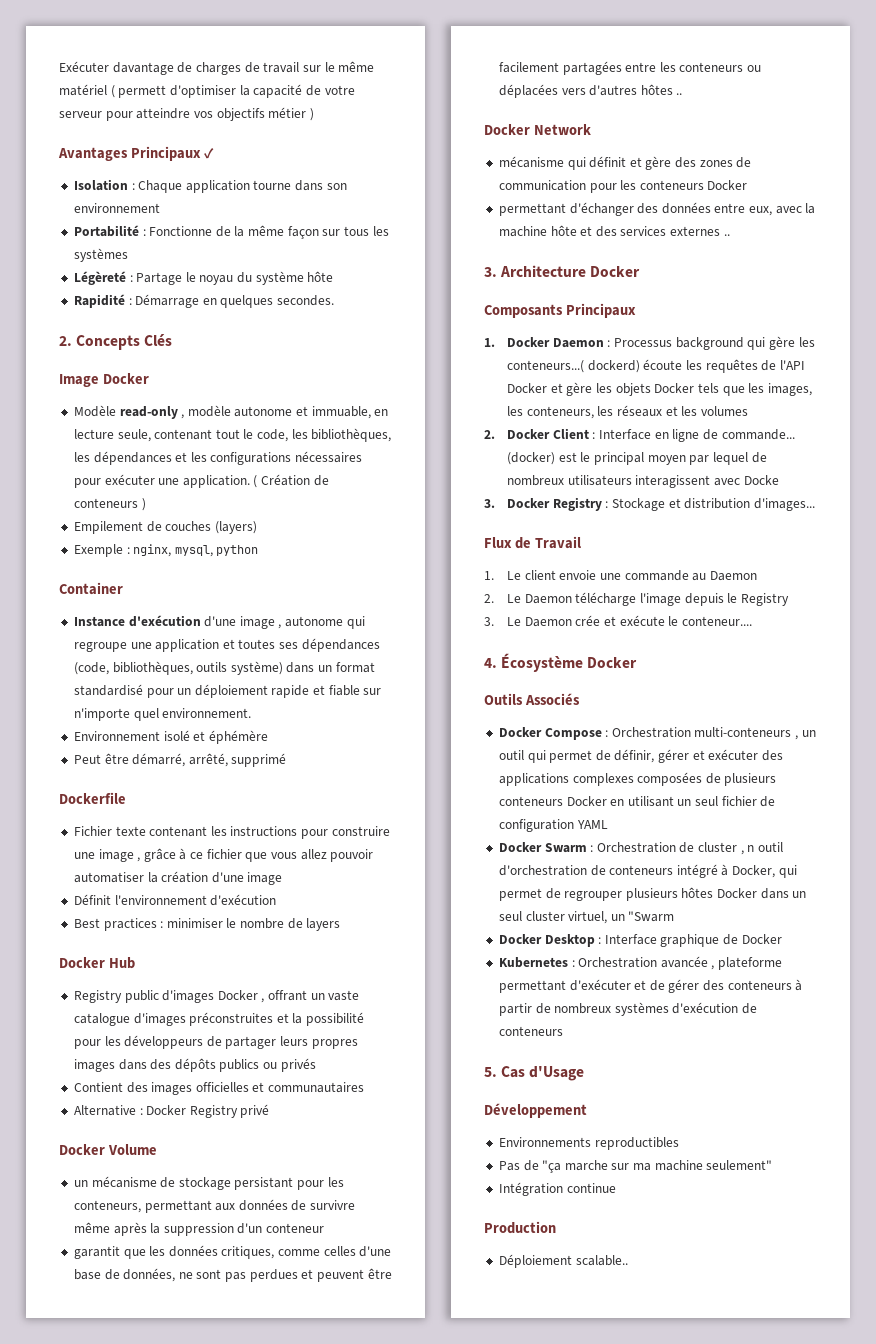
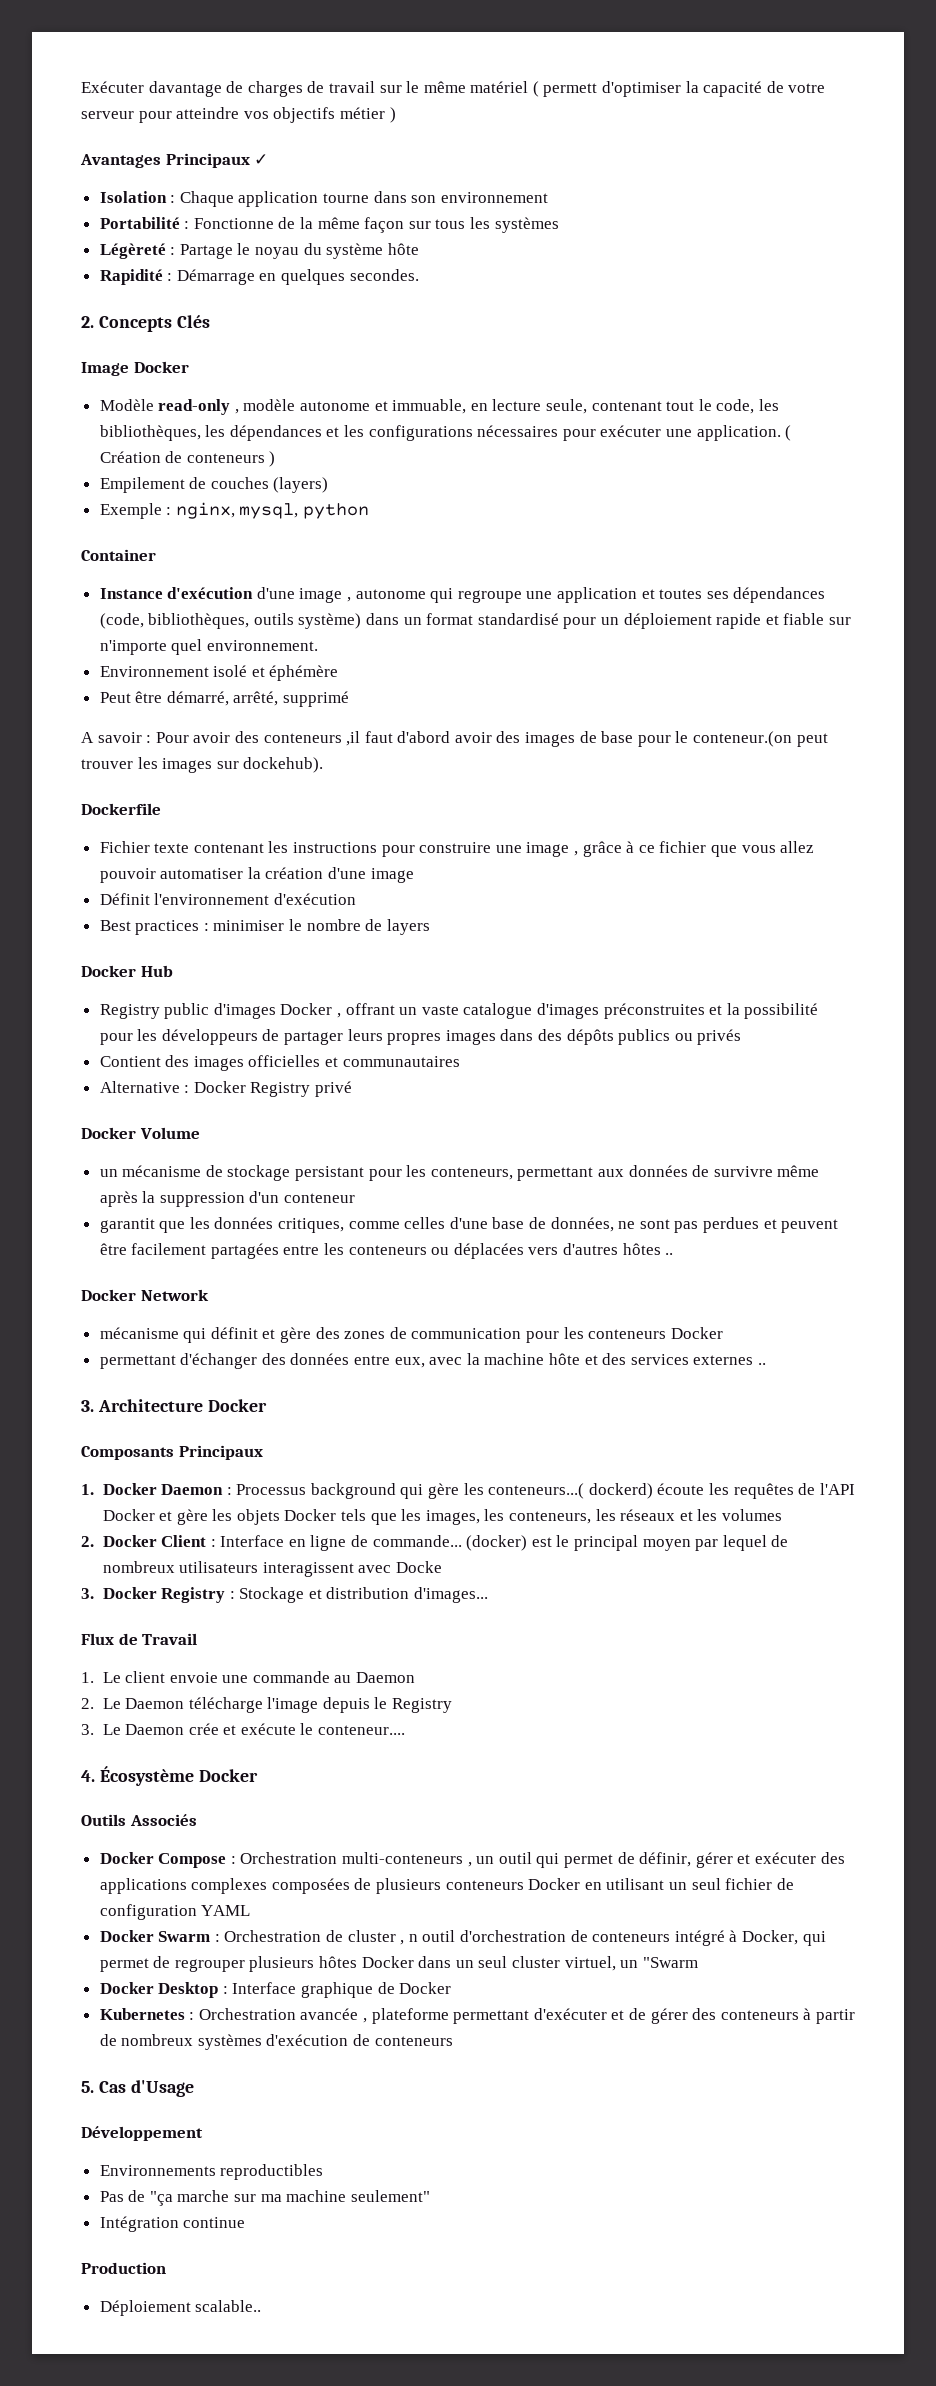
(287, 760) none -> [81,731,828,747] [81,757,324,773] // A savoir : Pour avoir des conteneurs ,il faut d'abord avoir des images de base pour le conteneur.(on peut trouver les images sur dockehub).

